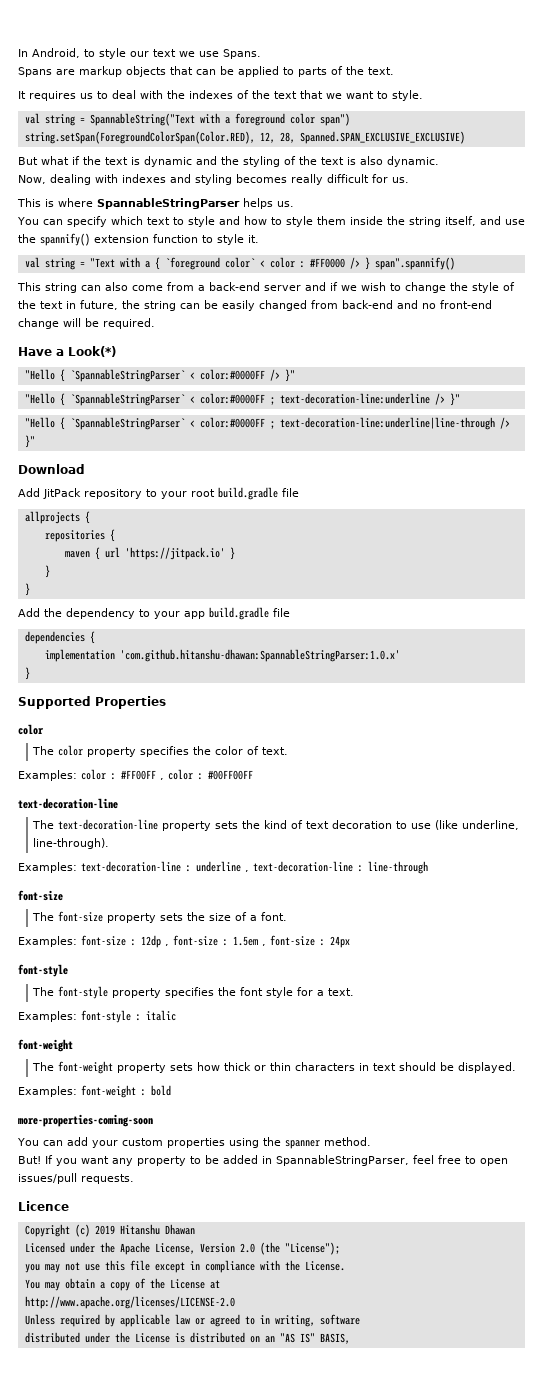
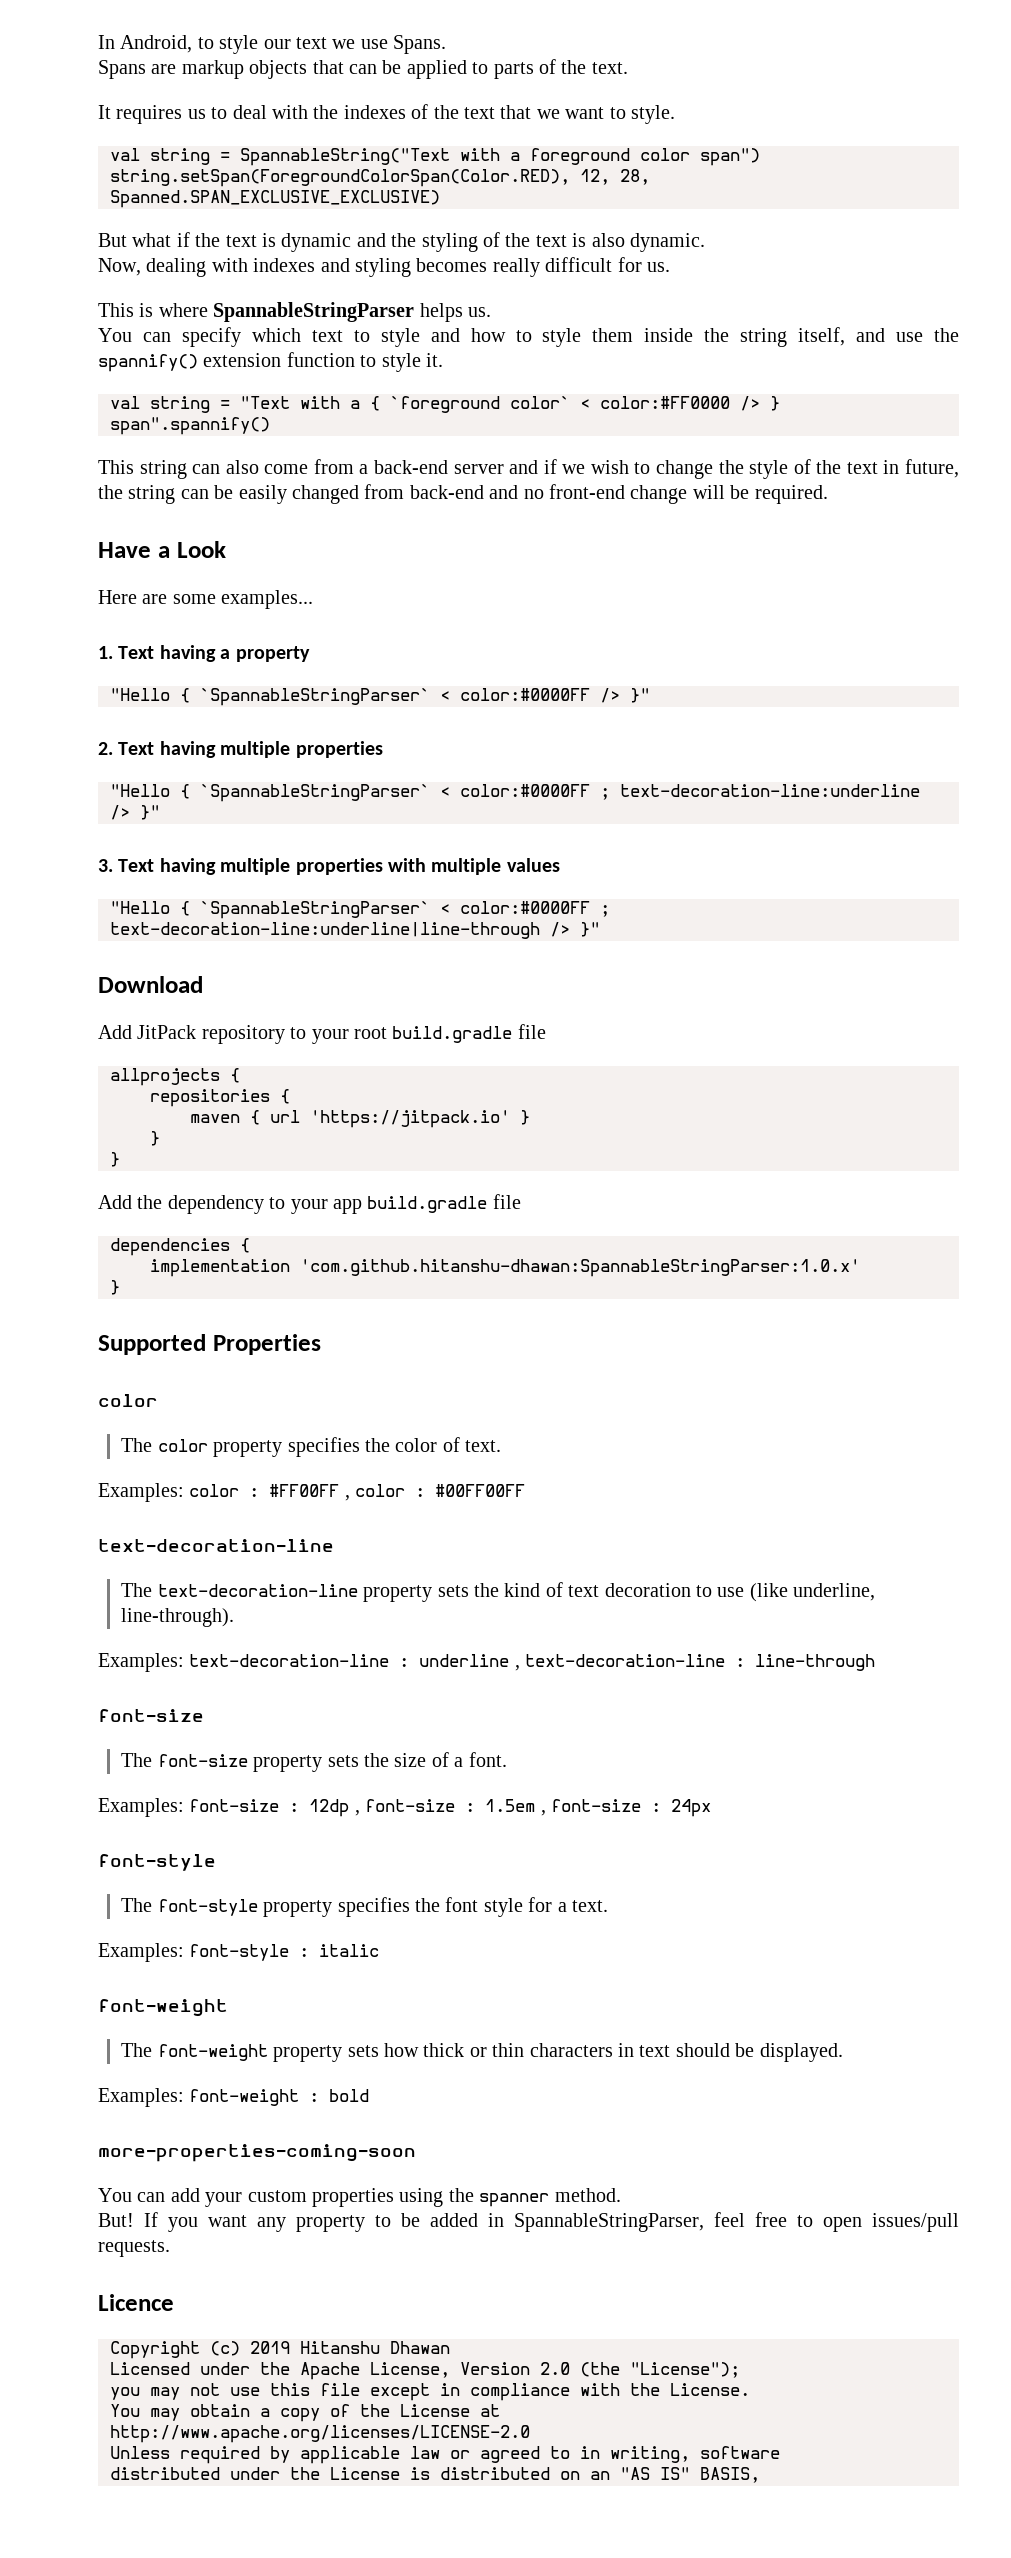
[269,257,345,268] color : #FF0000 -> [600,396,730,409] color:#FF0000
[68,346,116,357] Look(*) -> [176,541,226,558] [98,590,314,609] [98,645,310,662] Look // Here are some examples... // 1. Text having a property
(295, 375) none -> [98,741,383,758] // 2. Text having multiple properties
(460, 399) none -> [98,858,560,875] // 3. Text having multiple properties with multiple values

